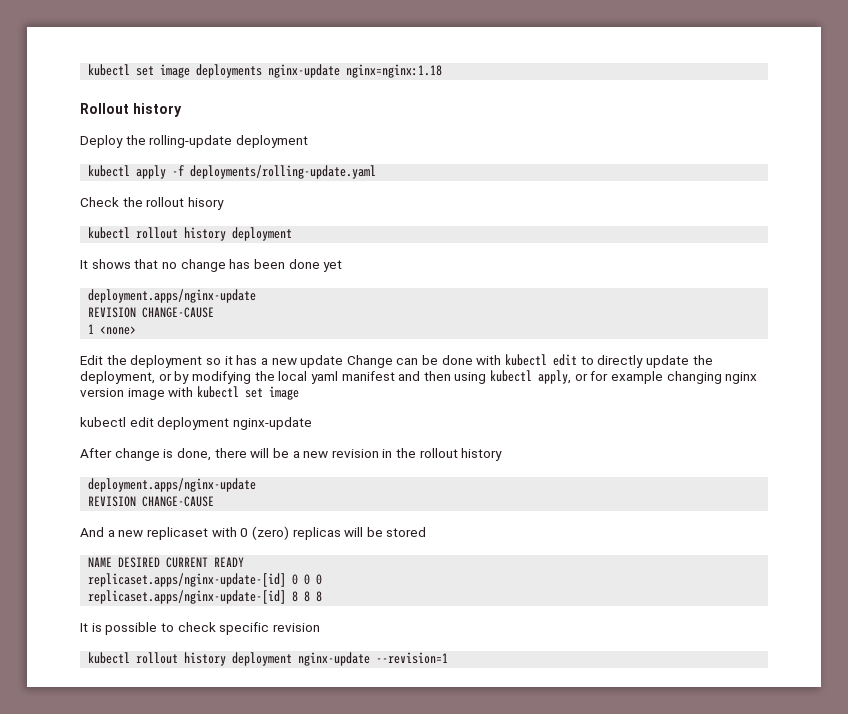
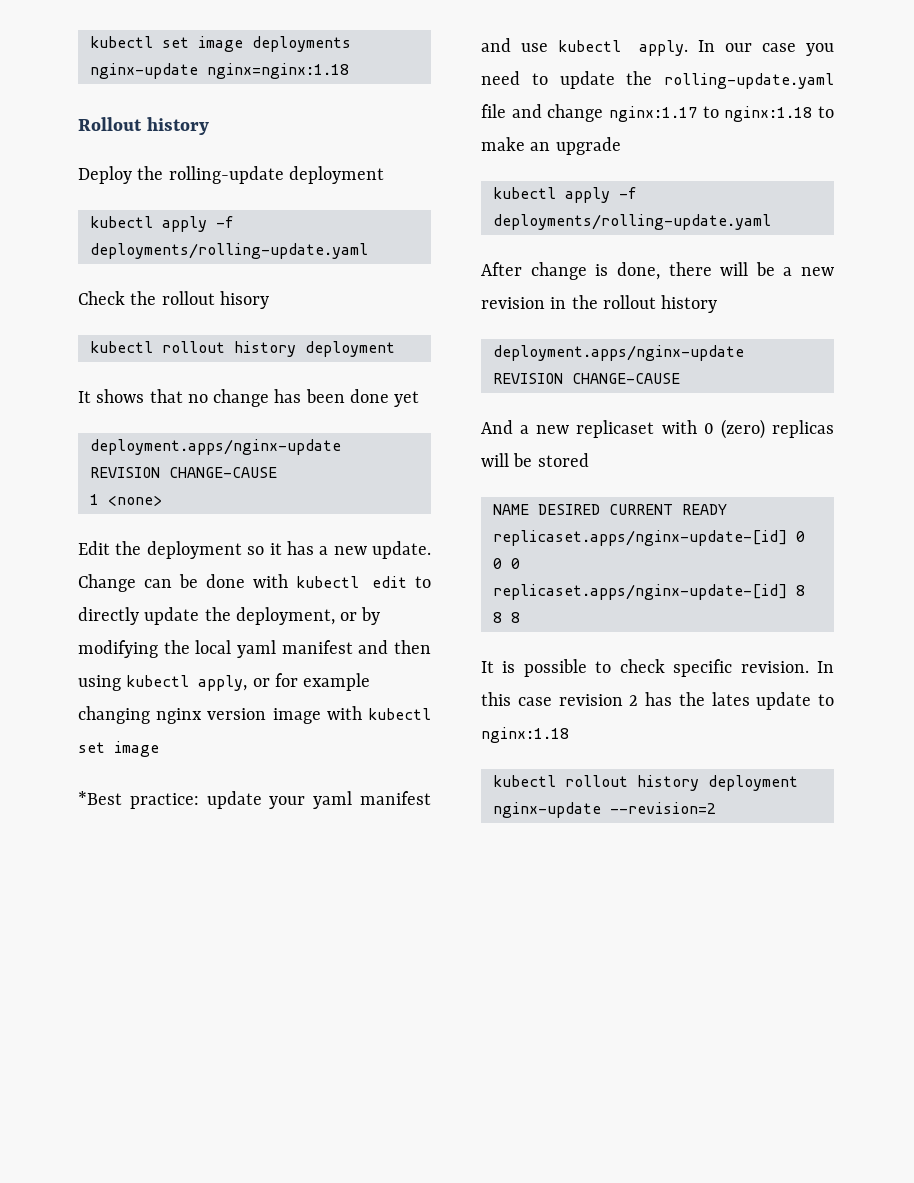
[300,355,344,368] update -> [372,541,431,559] update.
[80,417,312,430] kubectl edit deployment nginx-update -> [78,791,432,809] [481,38,834,56] [481,71,834,89] [481,104,834,122] [481,137,621,155] [492,187,637,203] [492,214,771,230] *Best practice: update your yaml manifest and use kubectl apply. In our case you need to update the rolling-update.yaml file and change nginx:1.17 to nginx:1.18 to make an upgrade // kubectl apply -f deployments/rolling-update.yaml
[272,623,320,632] revision -> [740,661,834,673] [481,692,834,710] [481,727,569,743] revision. In this case revision 2 has the lates update to nginx:1.18
[376,652,449,664] --revision=1 -> [609,802,716,814] --revision=2

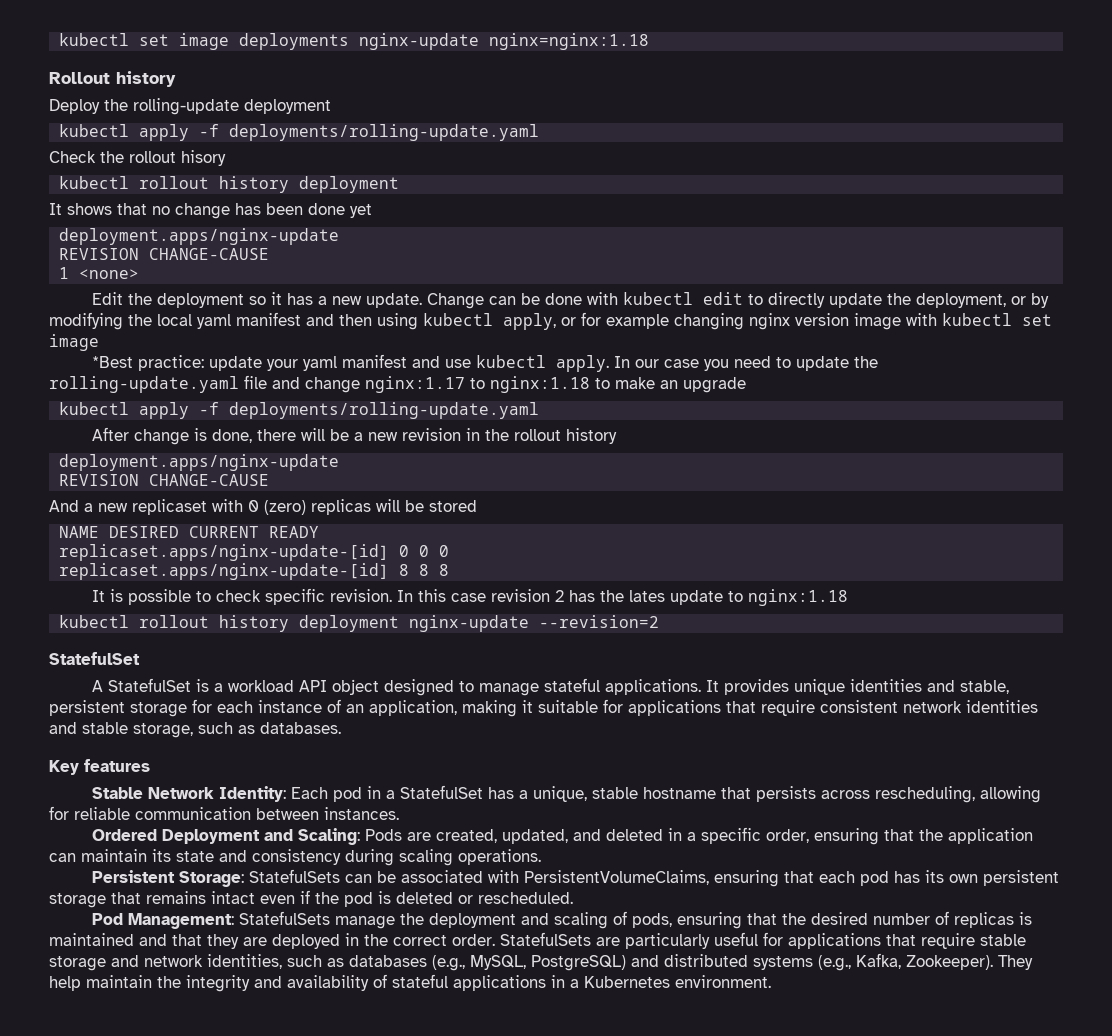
(716, 808) none -> [49,652,140,665] [92,678,1010,696] [49,699,1038,717] [49,722,341,738] [49,759,150,775] [92,785,1042,803] [49,806,399,820] [92,827,1034,845] [49,849,541,866] [92,869,1060,887] [49,890,573,908] [92,911,1033,929] [49,932,1026,949] [49,953,1033,971] [49,974,771,992] // StatefulSet // A StatefulSet is a workload API object designed to manage stateful applications. It provides unique identities and stable, persistent storage for each instance of an application, making it suitable for applications that require consistent network identities and stable storage, such as databases. // Key features // Stable Network Identity: Each pod in a StatefulSet has a unique, stable hostname that persists across rescheduling, allowing for reliable communication between instances. // Ordered Deployment and Scaling: Pods are created, updated, and deleted in a specific order, ensuring that the application can maintain its state and consistency during scaling operations. // Persistent Storage: StatefulSets can be associated with PersistentVolumeClaims, ensuring that each pod has its own persistent storage that remains intact even if the pod is deleted or rescheduled. // Pod Management: StatefulSets manage the deployment and scaling of pods, ensuring that the desired number of replicas is maintained and that they are deployed in the correct order. StatefulSets are particularly useful for applications that require stable storage and network identities, such as databases (e.g., MySQL, PostgreSQL) and distributed systems (e.g., Kafka, Zookeeper). They help maintain the integrity and availability of stateful applications in a Kubernetes environment.

